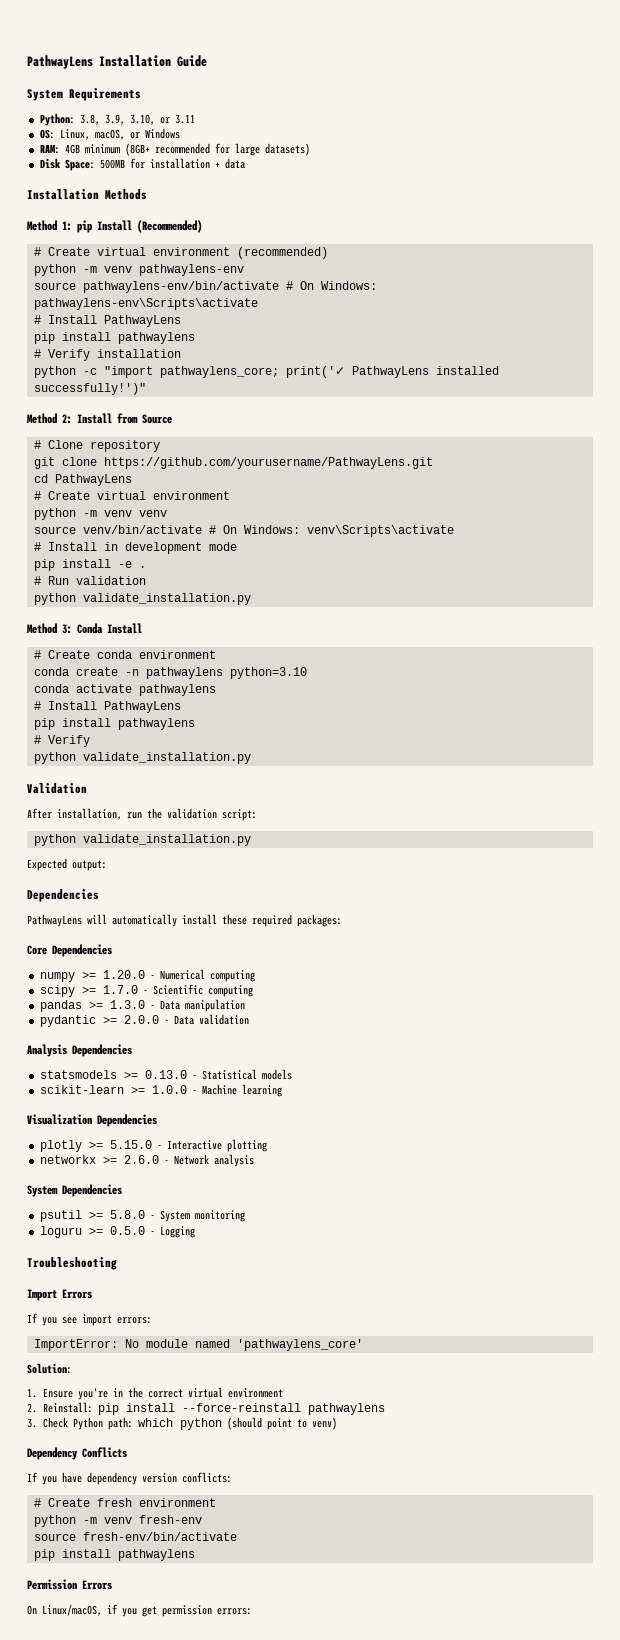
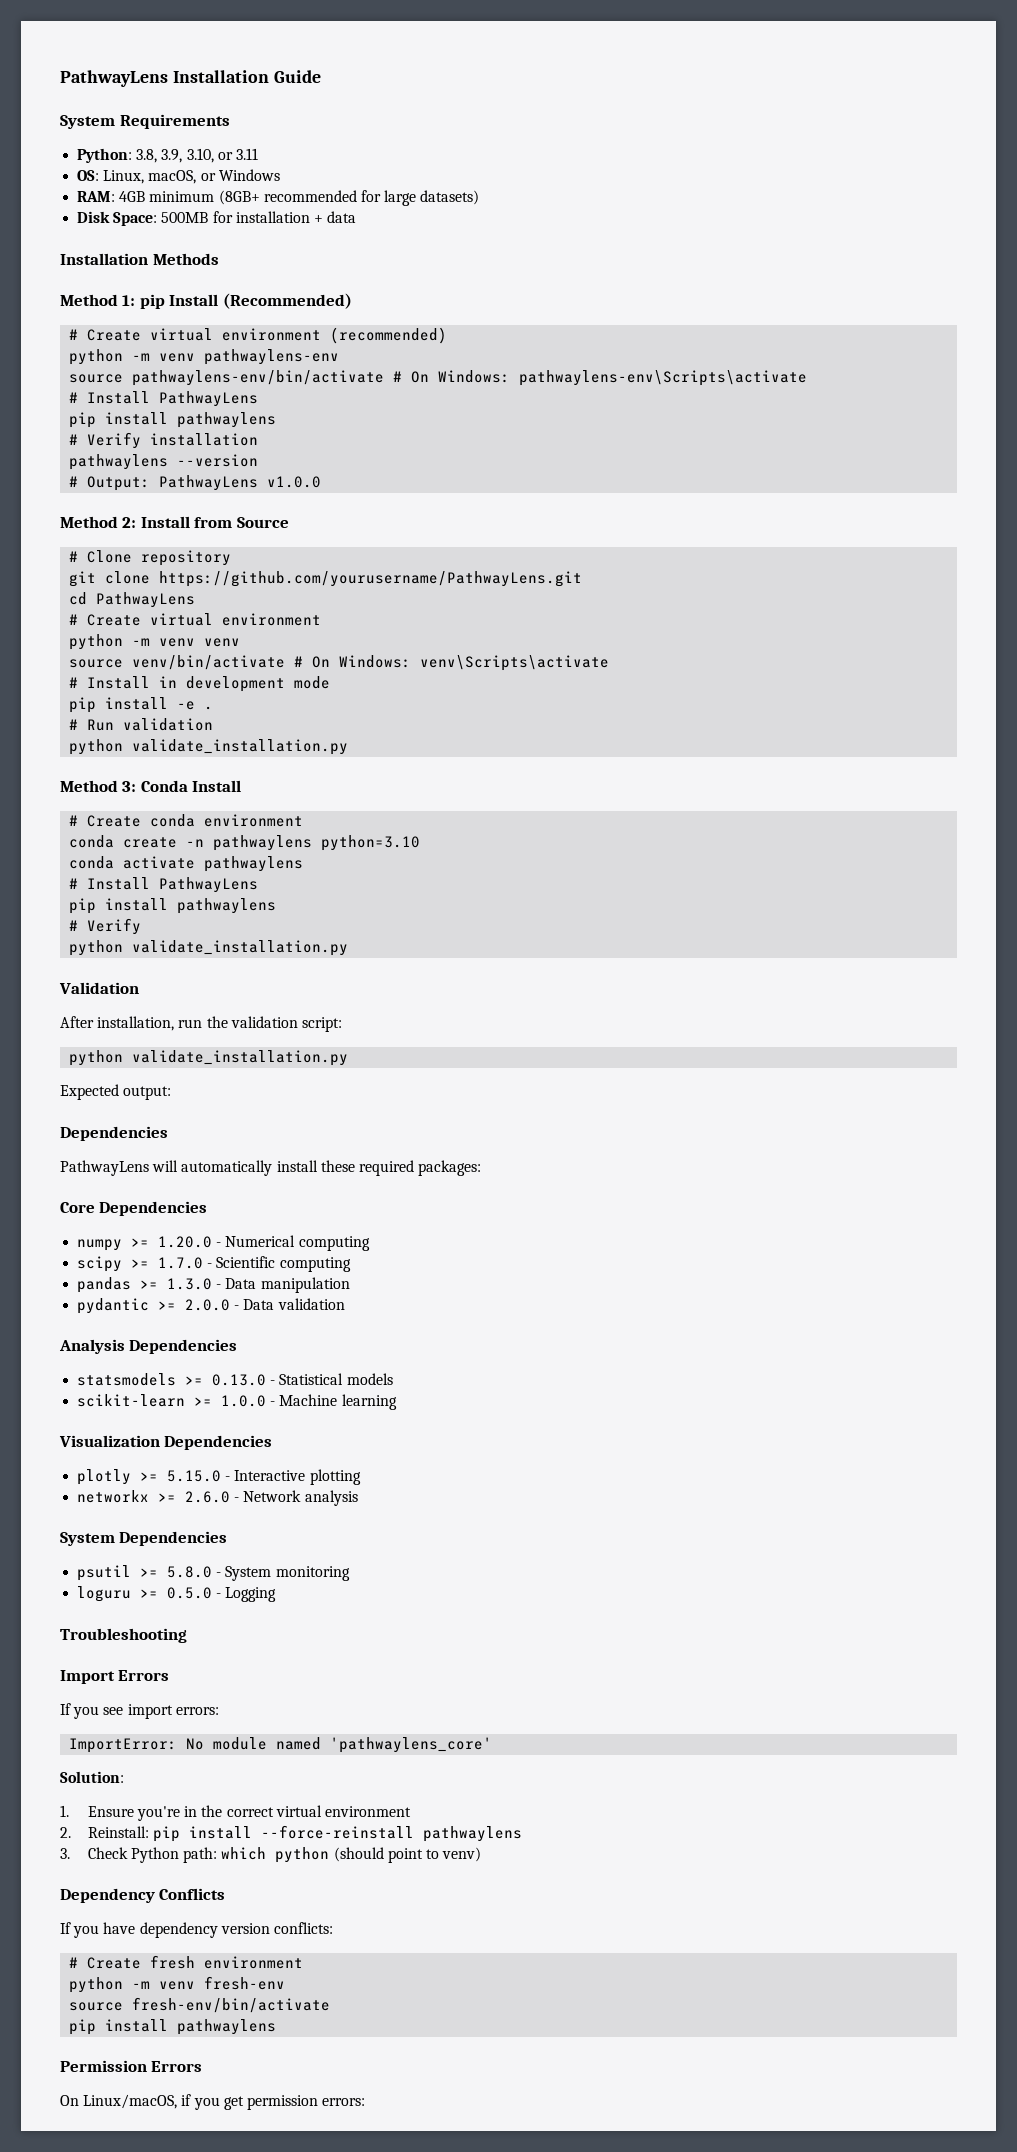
[33,366,499,378] [33,383,146,395] python -c "import pathwaylens_core; print('✓ PathwayLens installed successfully!')" -> [69,454,259,470] [69,475,322,491] pathwaylens --version // # Output: PathwayLens v1.0.0

